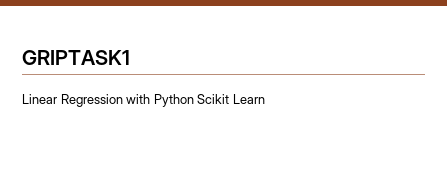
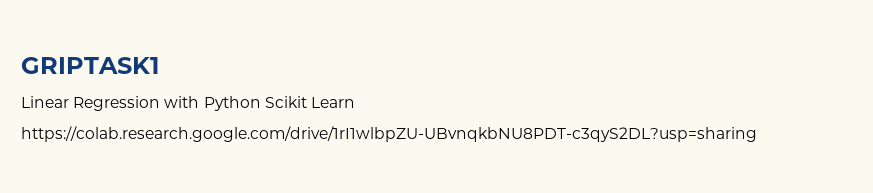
(265, 99) none -> [21,126,757,142] // https://colab.research.google.com/drive/1rI1wlbpZU-UBvnqkbNU8PDT-c3qyS2DL?usp=sharing

